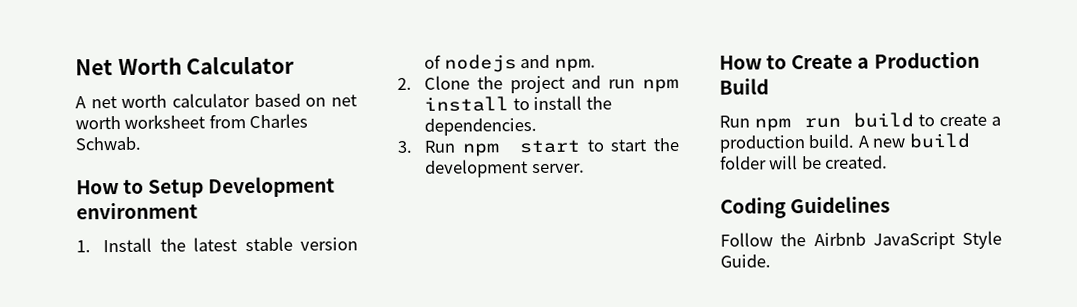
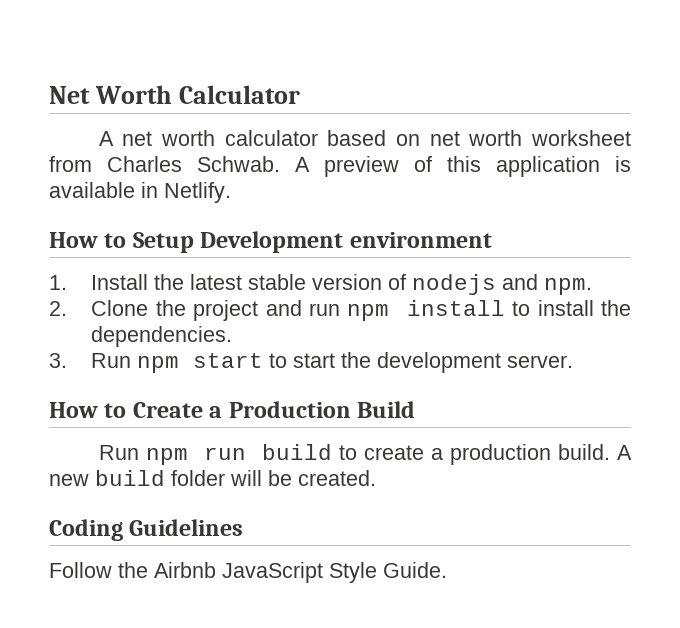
(141, 143) none -> [295,156,631,177] [49,182,231,203] A preview of this application is available in Netlify.

